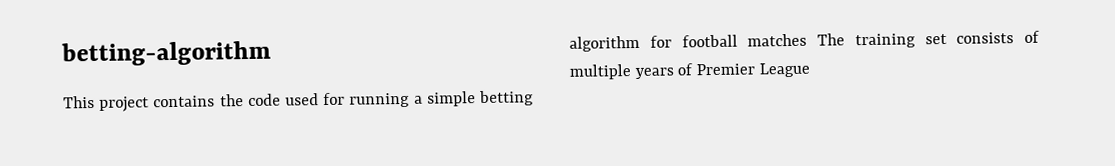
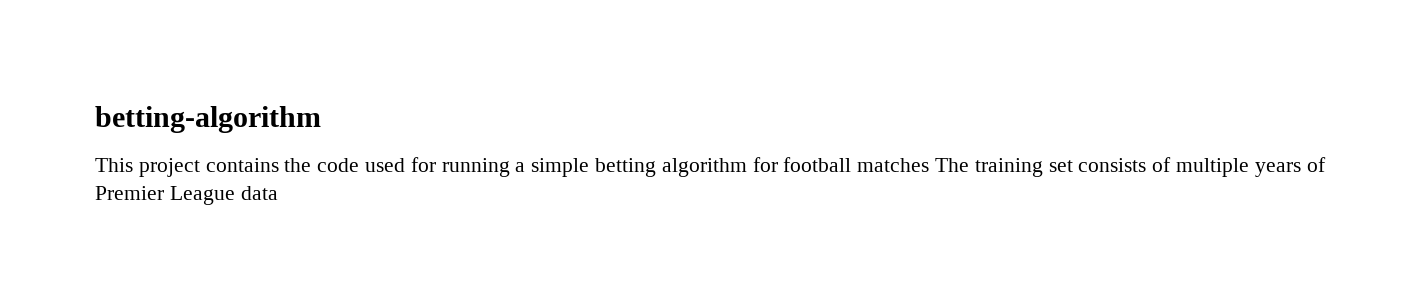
(810, 70) none -> [240,186,278,200] data

